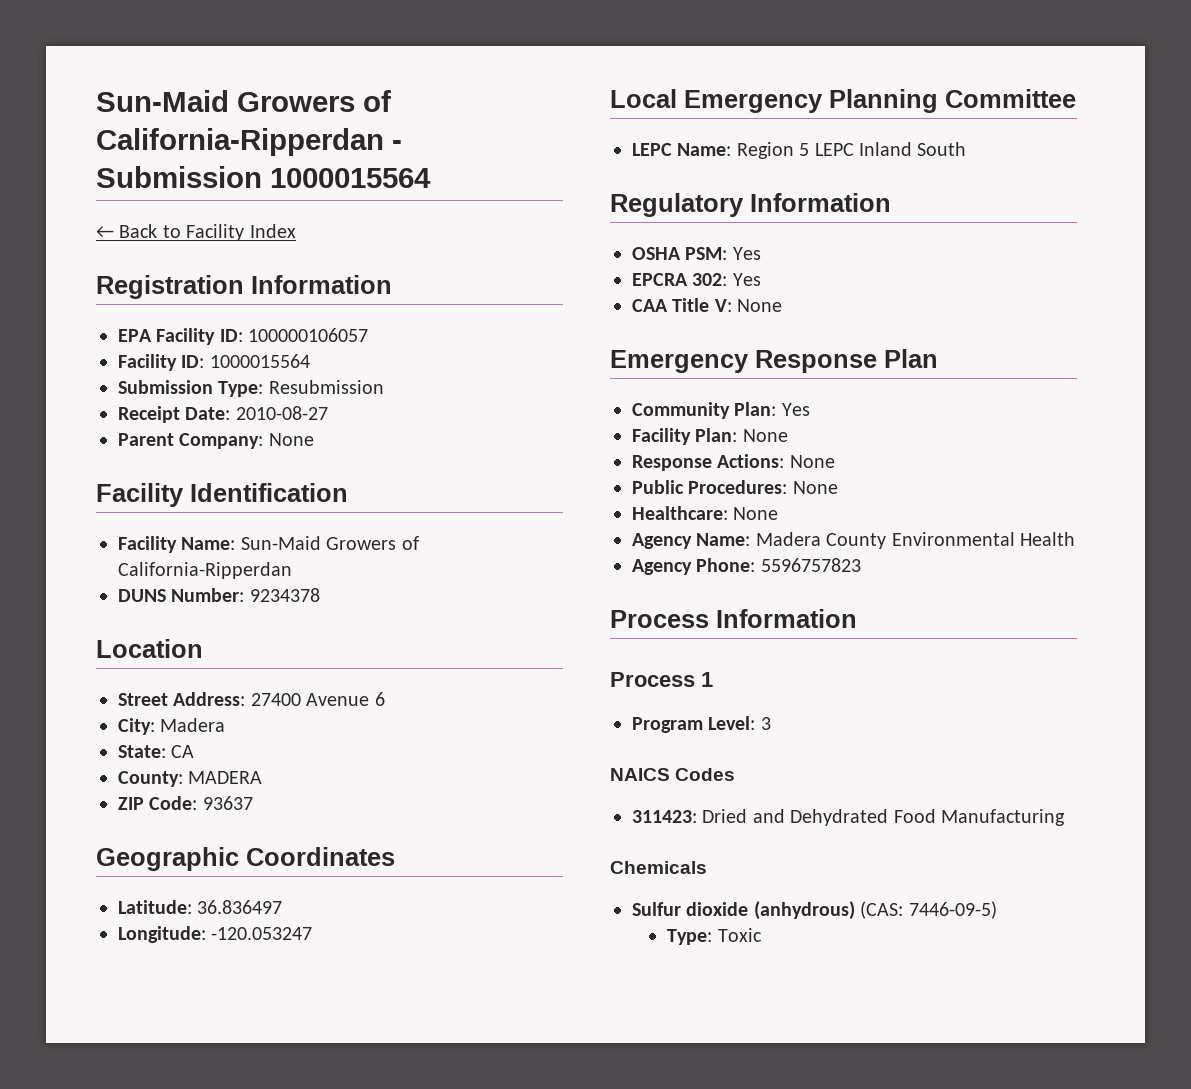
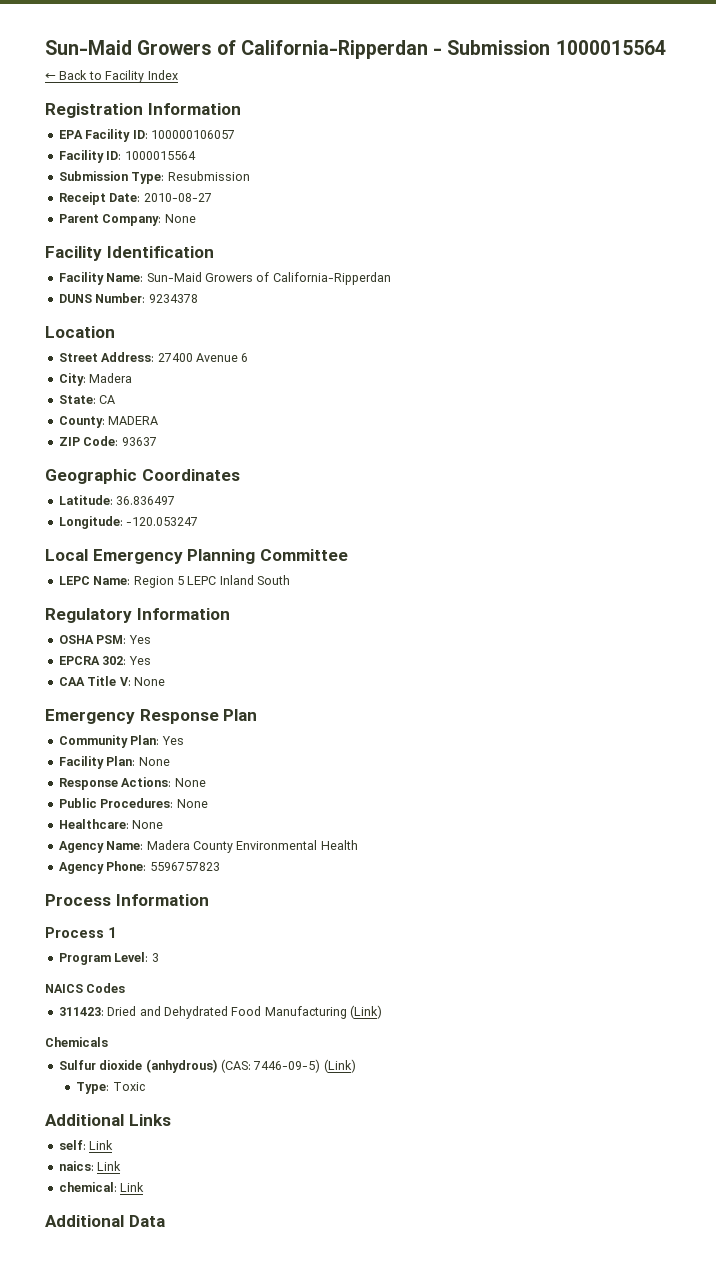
(1065, 817) none -> [350,1005,382,1019] (Link)
(997, 910) none -> [323,1059,356,1073] (Link)
(762, 935) none -> [45,1114,171,1126] [58,1140,114,1150] [58,1161,122,1171] [58,1182,145,1192] [45,1215,165,1227] // Additional Links // self: Link // naics: Link // chemical: Link // Additional Data

